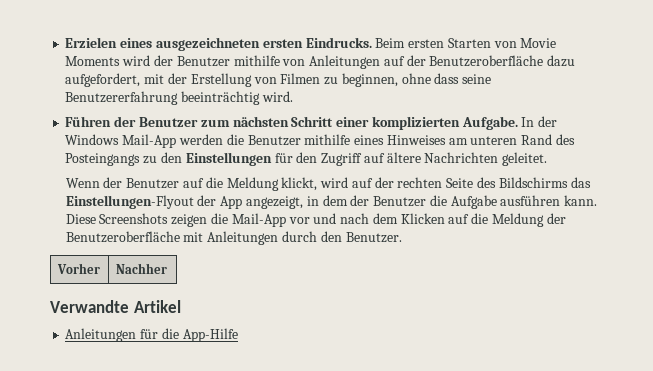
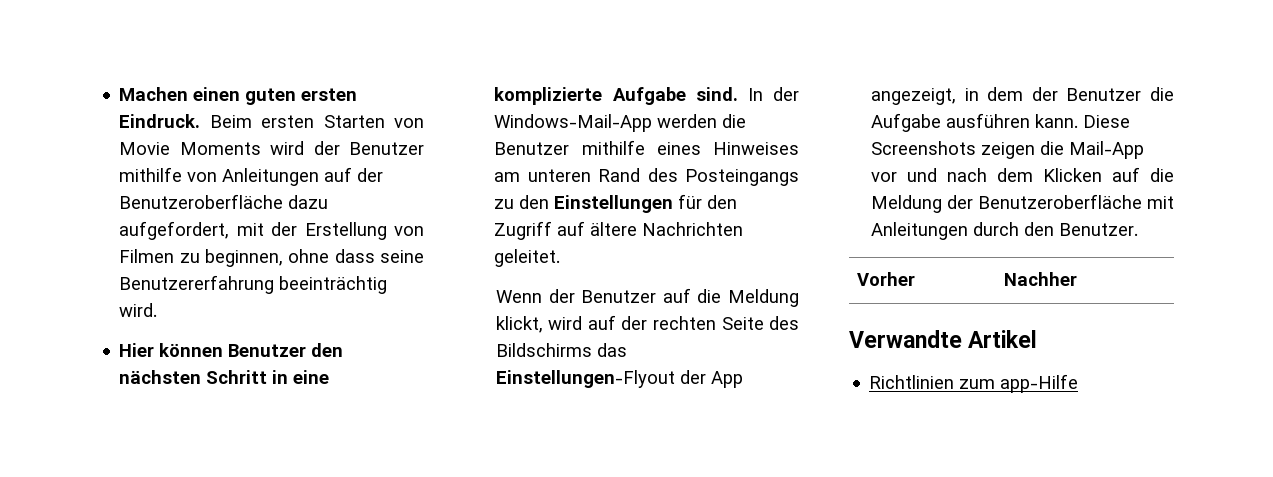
[65,37,372,51] Erzielen eines ausgezeichneten ersten Eindrucks. -> [119,87,358,105] [119,114,201,128] Machen einen guten ersten Eindruck.
[65,116,558,130] [65,134,177,148] Führen der Benutzer zum nächsten Schritt einer komplizierten Aufgabe. In der Windows Mail-App -> [119,343,344,357] [119,370,330,384] [494,87,799,105] [494,114,653,132] Hier können Benutzer den nächsten Schritt in eine komplizierte Aufgabe sind. In der Windows-Mail-App
[65,328,238,342] Anleitungen für die App-Hilfe -> [869,374,1079,393] Richtlinien zum app-Hilfe

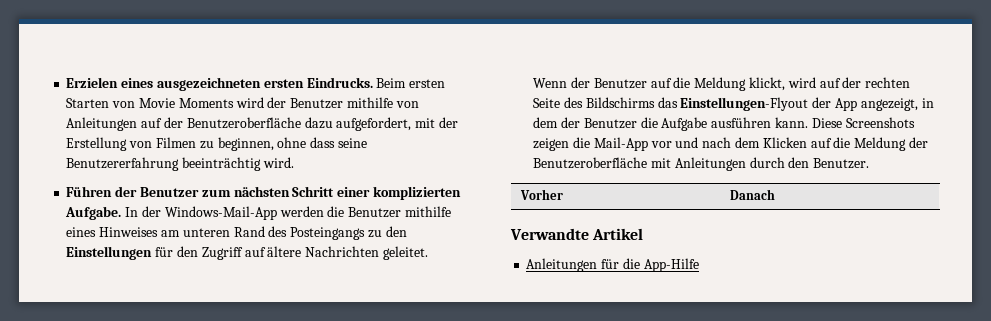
[119,87,358,105] [119,114,201,128] Machen einen guten ersten Eindruck. -> [66,77,373,91] Erzielen eines ausgezeichneten ersten Eindrucks.
[119,343,344,357] [119,370,330,384] [494,87,738,105] Hier können Benutzer den nächsten Schritt in eine komplizierte Aufgabe sind. -> [66,186,461,200] [65,206,122,220] Führen der Benutzer zum nächsten Schritt einer komplizierten Aufgabe.
[1004,272,1078,286] Nachher -> [730,189,776,200] Danach
[869,374,1079,393] Richtlinien zum app-Hilfe -> [526,258,699,272] Anleitungen für die App-Hilfe

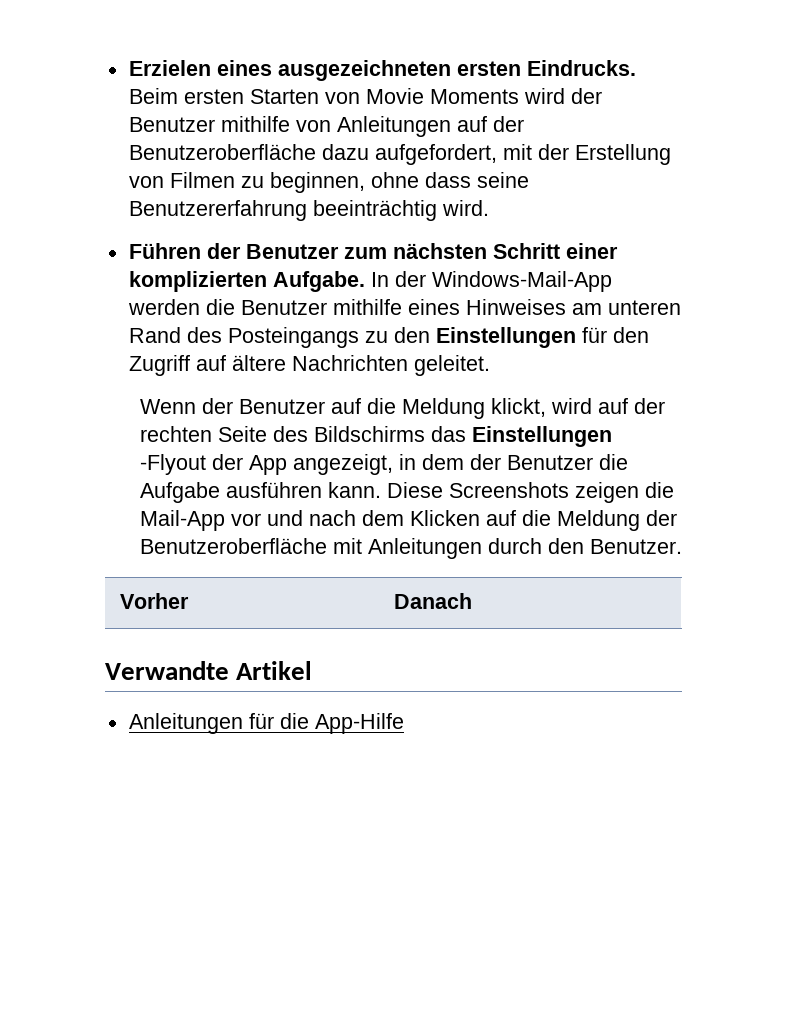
[680,97,809,111] Einstellungen-Flyout -> [471,426,612,447] [139,454,206,475] Einstellungen -Flyout

